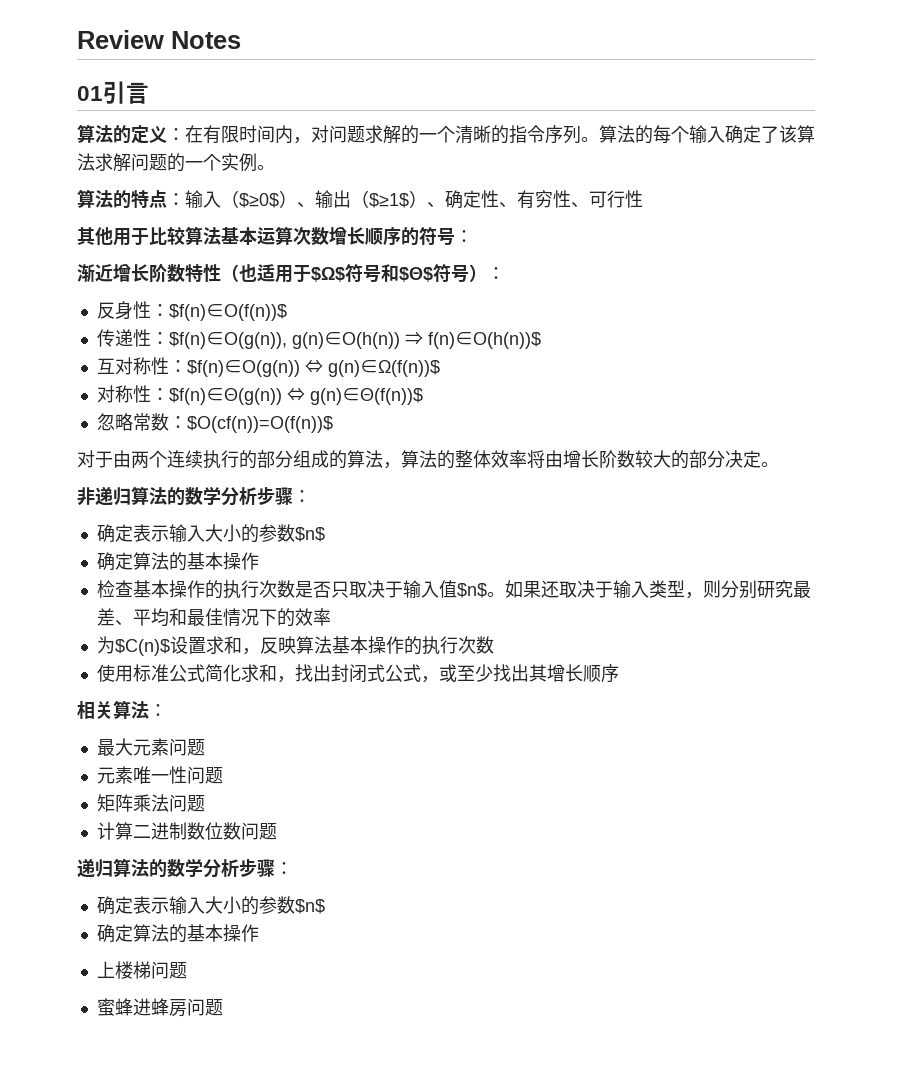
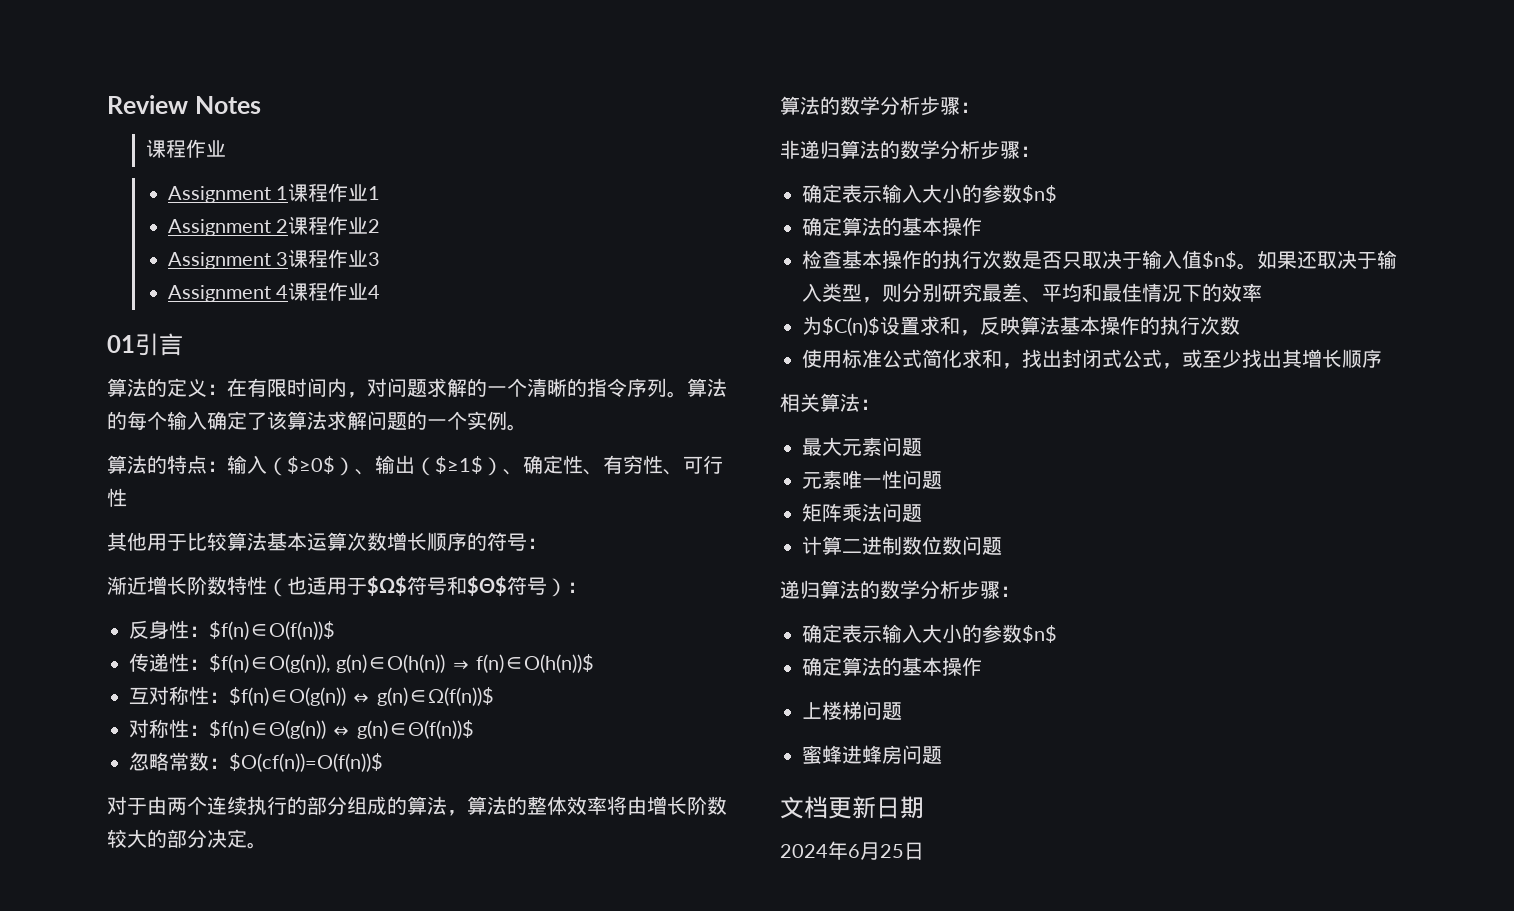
(241, 40) none -> [145,139,226,158] [167,183,381,203] [167,216,381,236] [167,249,381,269] [167,282,381,302] // 课程作业 // Assignment 1课程作业1 // Assignment 2课程作业2 // Assignment 3课程作业3 // Assignment 4课程作业4
(779, 464) none -> [780,96,980,116] // 算法的数学分析步骤：
(223, 1007) none -> [780,796,924,819] [780,841,924,860] // 文档更新日期 // 2024年6月25日

